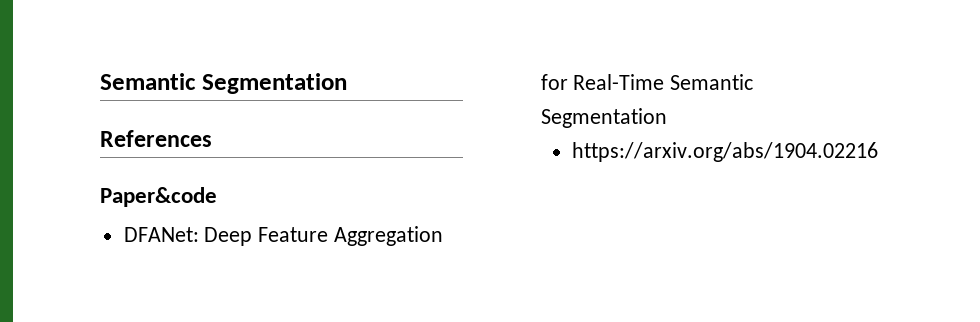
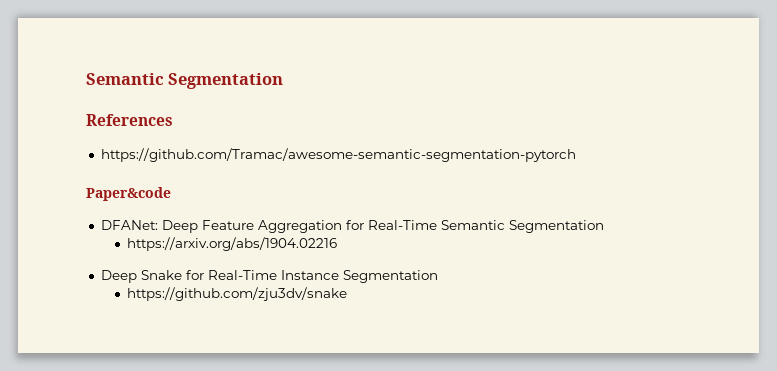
(212, 138) none -> [100,148,576,162] // https://github.com/Tramac/awesome-semantic-segmentation-pytorch
(879, 152) none -> [100,270,438,283] [126,287,347,301] // Deep Snake for Real-Time Instance Segmentation // https://github.com/zju3dv/snake

